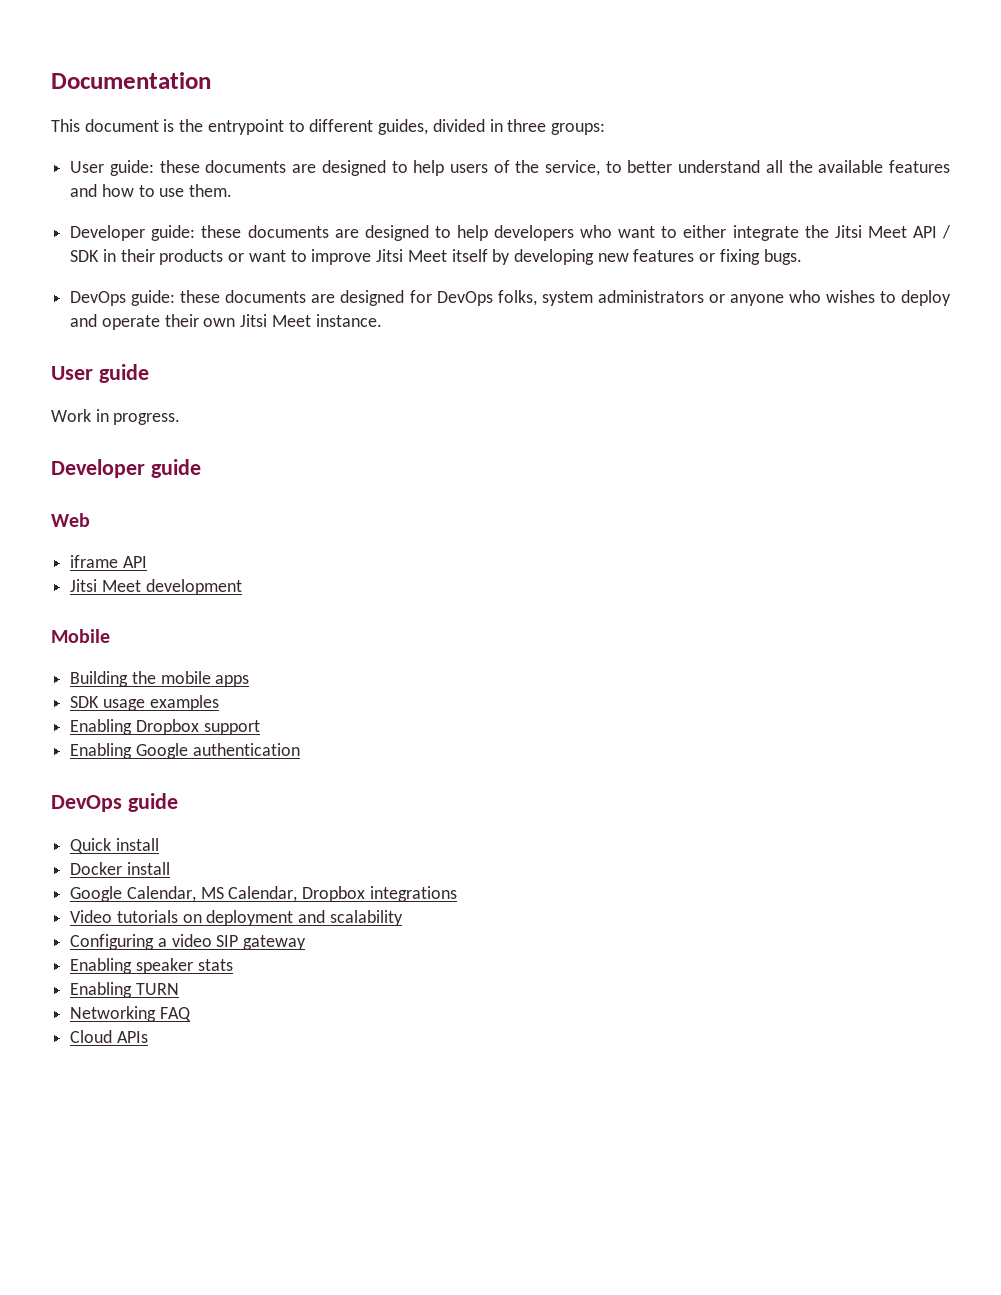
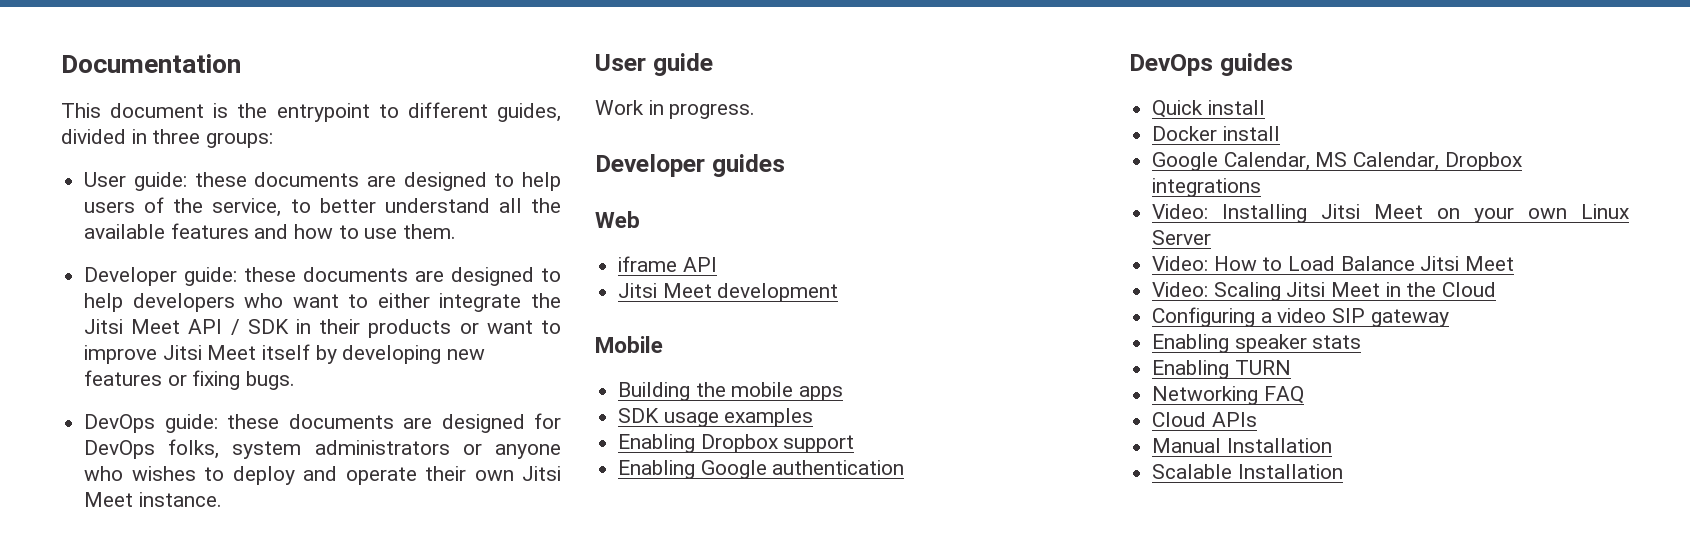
[150,459,201,478] guide -> [711,154,785,177] guides
[127,793,178,812] guide -> [1219,53,1293,76] guides
[70,910,403,926] Video tutorials on deployment and scalability -> [1152,204,1629,223] [1152,230,1212,245] [1152,256,1515,271] [1152,282,1497,301] Video: Installing Jitsi Meet on your own Linux Server // Video: How to Load Balance Jitsi Meet // Video: Scaling Jitsi Meet in the Cloud
(148, 1037) none -> [1152,438,1332,453] [1152,464,1343,479] // Manual Installation // Scalable Installation

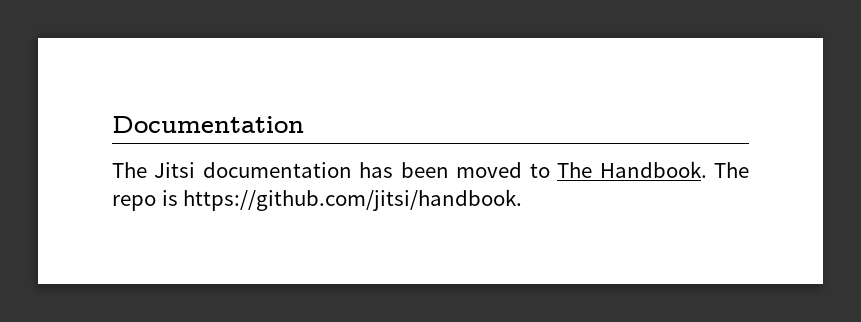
[61,102,561,122] [61,129,274,148] [84,172,561,191] [84,197,561,217] [84,223,457,239] [84,267,561,286] [84,293,561,312] [84,319,561,338] [84,344,486,364] [84,370,296,390] [84,413,561,433] [84,439,561,459] [84,466,561,485] [84,492,222,507] [595,53,713,76] [595,100,756,119] [595,154,785,177] [595,211,640,228] [618,256,717,272] [618,283,839,302] [595,336,663,353] [618,382,844,401] [618,408,814,427] [618,434,855,453] [618,460,905,479] [1129,53,1293,76] [1152,100,1265,118] [1152,126,1280,141] [1152,152,1522,171] [1152,178,1262,197] [1152,204,1629,223] [1152,230,1212,245] [1152,256,1515,271] [1152,282,1497,301] [1152,307,1449,327] [1152,334,1362,353] [1152,360,1291,379] [1152,386,1304,405] [1152,412,1257,427] [1152,438,1332,453] [1152,464,1343,479] This document is the entrypoint to different guides, divided in three groups: // User guide: these documents are designed to help users of the service, to better understand all the available features and how to use them. // Developer guide: these documents are designed to help developers who want to either integrate the Jitsi Meet API / SDK in their products or want to improve Jitsi Meet itself by developing new features or fixing bugs. // DevOps guide: these documents are designed for DevOps folks, system administrators or anyone who wishes to deploy and operate their own Jitsi Meet instance. // User guide // Work in progress. // Developer guides // Web // iframe API // Jitsi Meet development // Mobile // Building the mobile apps // SDK usage examples // Enabling Dropbox support // Enabling Google authentication // DevOps guides // Quick install // Docker install // Google Calendar, MS Calendar, Dropbox integrations // Video: Installing Jitsi Meet on your own Linux Server // Video: How to Load Balance Jitsi Meet // Video: Scaling Jitsi Meet in the Cloud // Configuring a video SIP gateway // Enabling speaker stats // Enabling TURN // Networking FAQ // Cloud APIs // Manual Installation // Scalable Installation -> [112,161,750,178] [112,189,523,211] The Jitsi documentation has been moved to The Handbook. The repo is https://github.com/jitsi/handbook.

